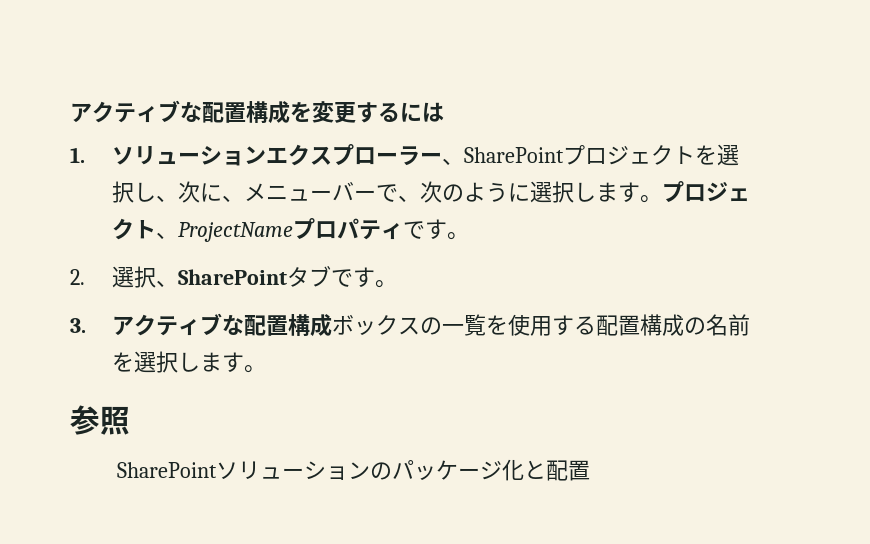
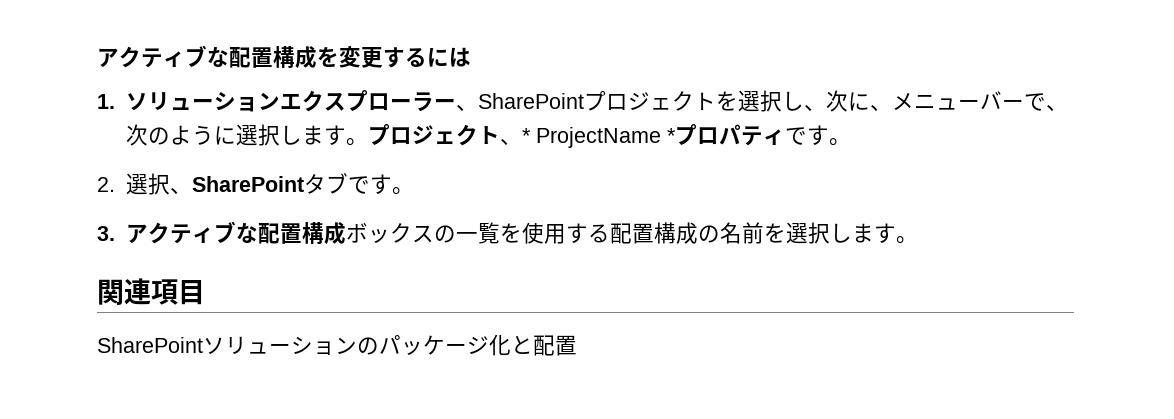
[177,222,293,242] ProjectName -> [521,127,676,148] * ProjectName *
[70,405,130,435] 参照 -> [97,278,205,305] 関連項目

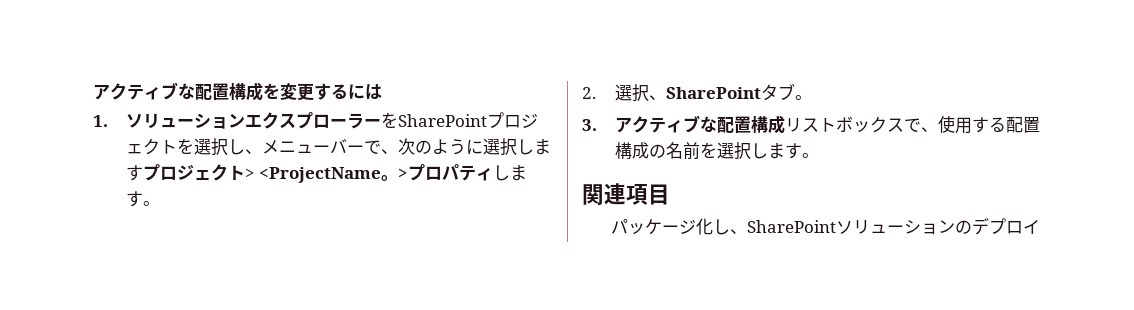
[455,104,478,111] 、 -> [380,112,398,128] を
[825,90,892,112] 次に、 -> (262, 151) none
[345,124,676,148] 。プロジェクト、* ProjectName * -> [142,164,409,183] プロジェクト> <ProjectName。>
[784,127,807,145] で -> [493,165,528,181] しま
[347,174,392,194] です -> (795, 91) none
(346, 233) none -> [784,118,836,132] リスト
[433,222,522,244] の一覧を -> [903,118,938,132] で、
(205, 292) none -> [611,218,748,235] パッケージ化し、
[379,334,577,356] パッケージ化と配置 -> [972,217,1041,235] デプロイ

